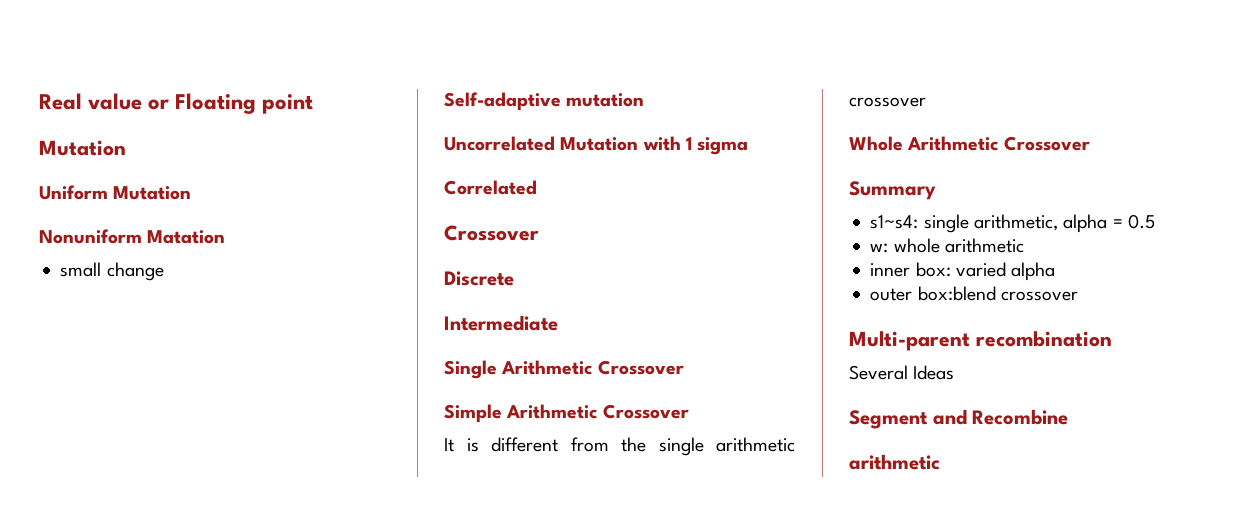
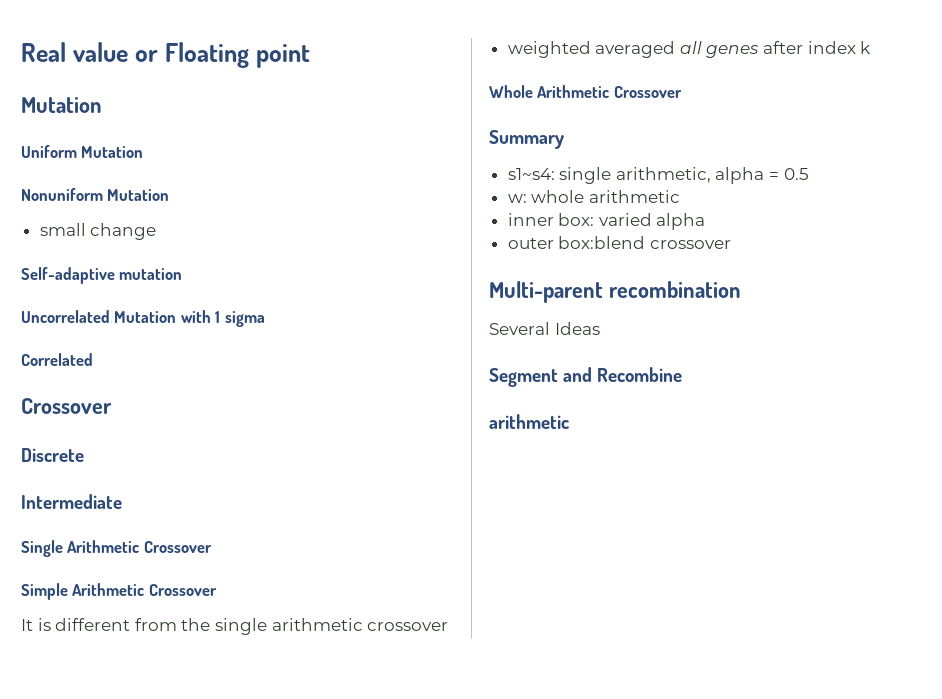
[147,230,226,244] Matation -> [107,189,170,201] Mutation
(926, 102) none -> [507,41,872,58] // weighted averaged all genes after index k

